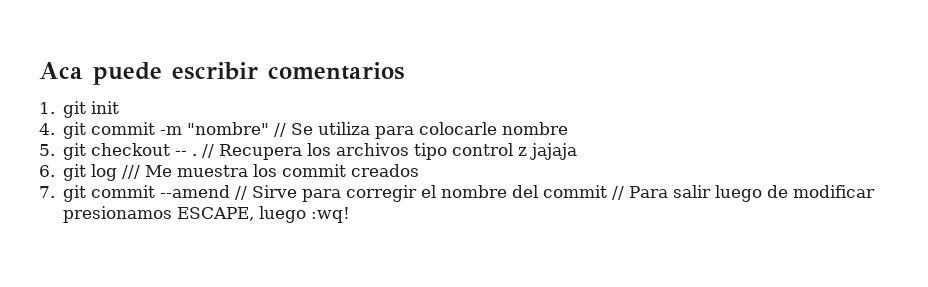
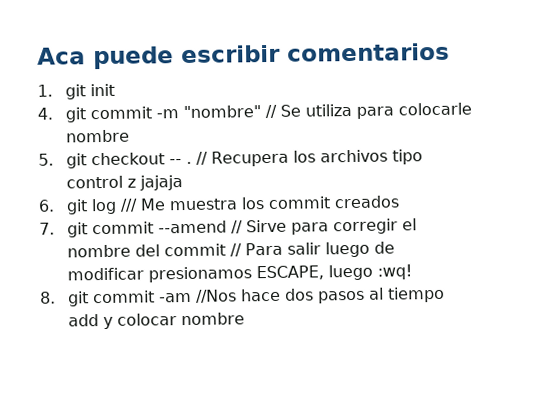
(351, 215) none -> [40,286,446,307] [68,312,246,330] // 8. git commit -am //Nos hace dos pasos al tiempo add y colocar nombre

